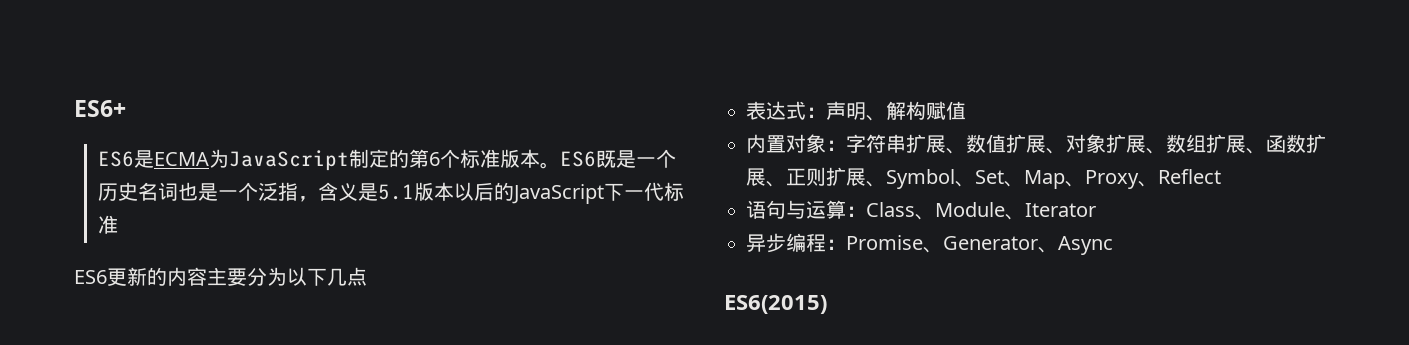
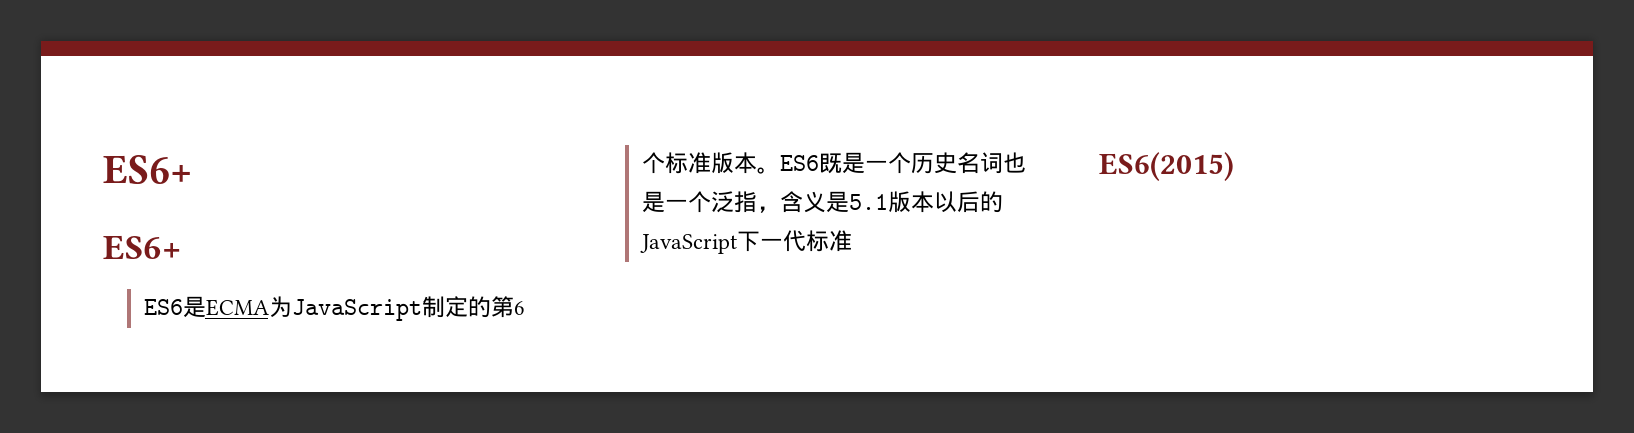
[74,100,126,117] ES6+ -> [103,155,192,184] [103,235,181,260] ES6+ // ES6+
[74,267,367,286] [746,101,966,121] [746,134,1326,154] [746,167,1221,189] [746,200,1096,220] [746,233,1113,255] // ES6更新的内容主要分为以下几点 // 表达式：声明、解构赋值 // 内置对象：字符串扩展、数值扩展、对象扩展、数组扩展、函数扩展、正则扩展、Symbol、Set、Map、Proxy、Reflect // 语句与运算：Class、Module、Iterator // 异步编程：Promise、Generator、Async -> (852, 241) none

